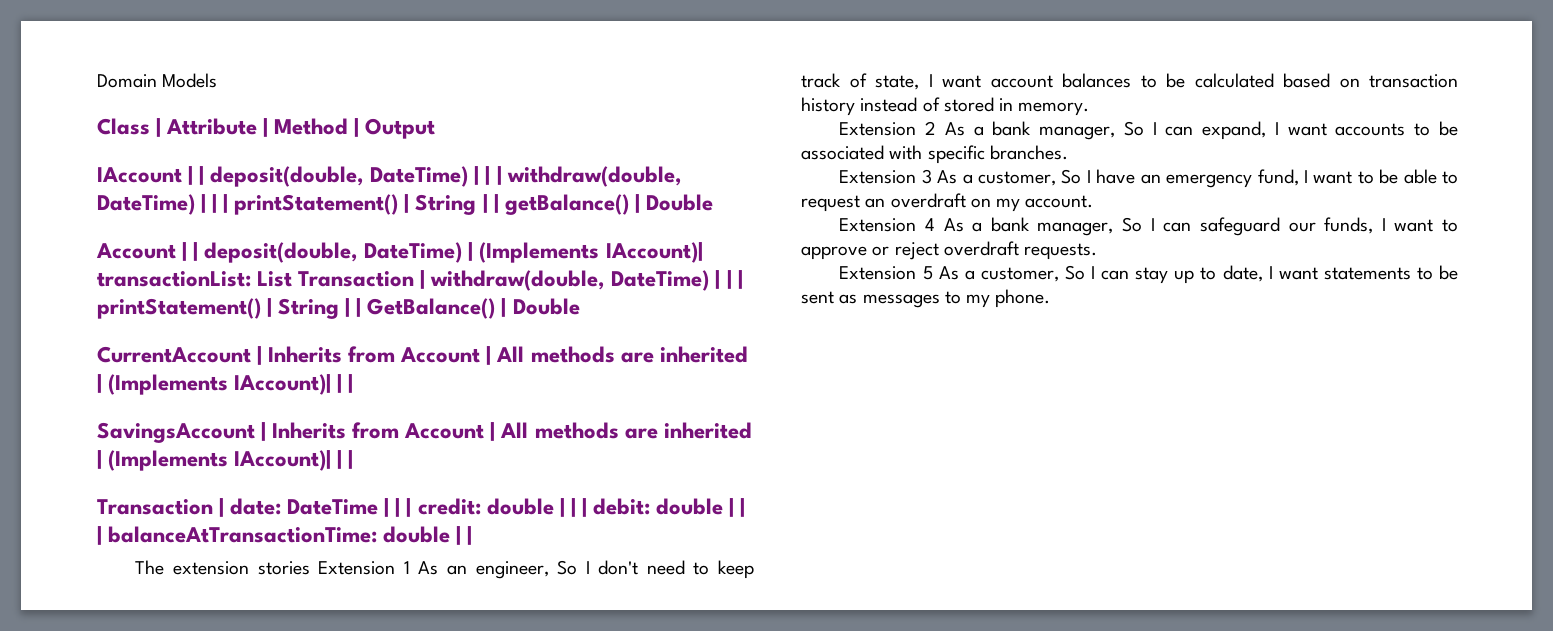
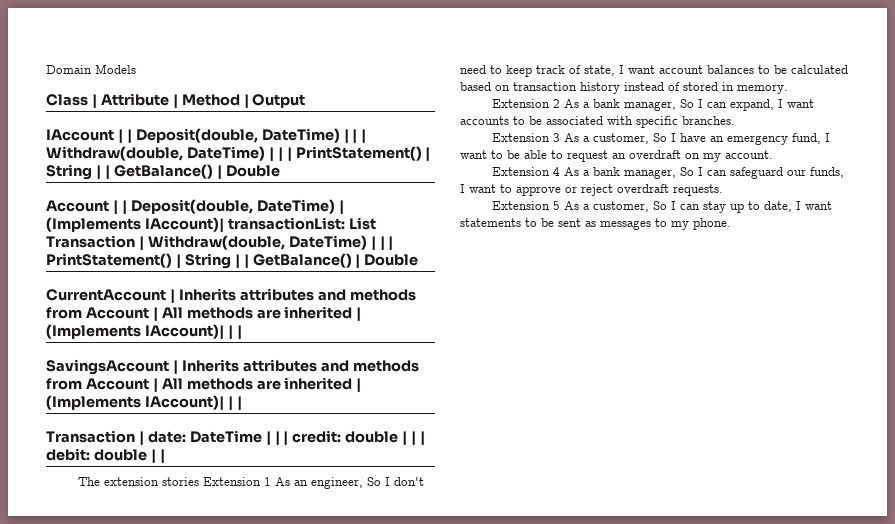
[210,166,682,187] [97,194,629,215] deposit(double, DateTime) | | | withdraw(double, DateTime) | | | printStatement() | String | | getBalance() -> [135,128,367,143] [46,146,431,161] [46,164,213,180] Deposit(double, DateTime) | | | Withdraw(double, DateTime) | | | PrintStatement() | String | | GetBalance()
[204,242,359,263] deposit(double, -> [130,199,253,214] Deposit(double,
[430,270,743,291] [97,298,261,319] withdraw(double, DateTime) | | | printStatement() -> [147,235,394,250] [46,253,172,268] Withdraw(double, DateTime) | | | PrintStatement()
(343, 354) none -> [239,288,416,301] attributes and methods
(347, 430) none -> [242,359,419,372] attributes and methods
[97,526,473,545] | balanceAtTransactionTime: double | | -> (165, 456) none

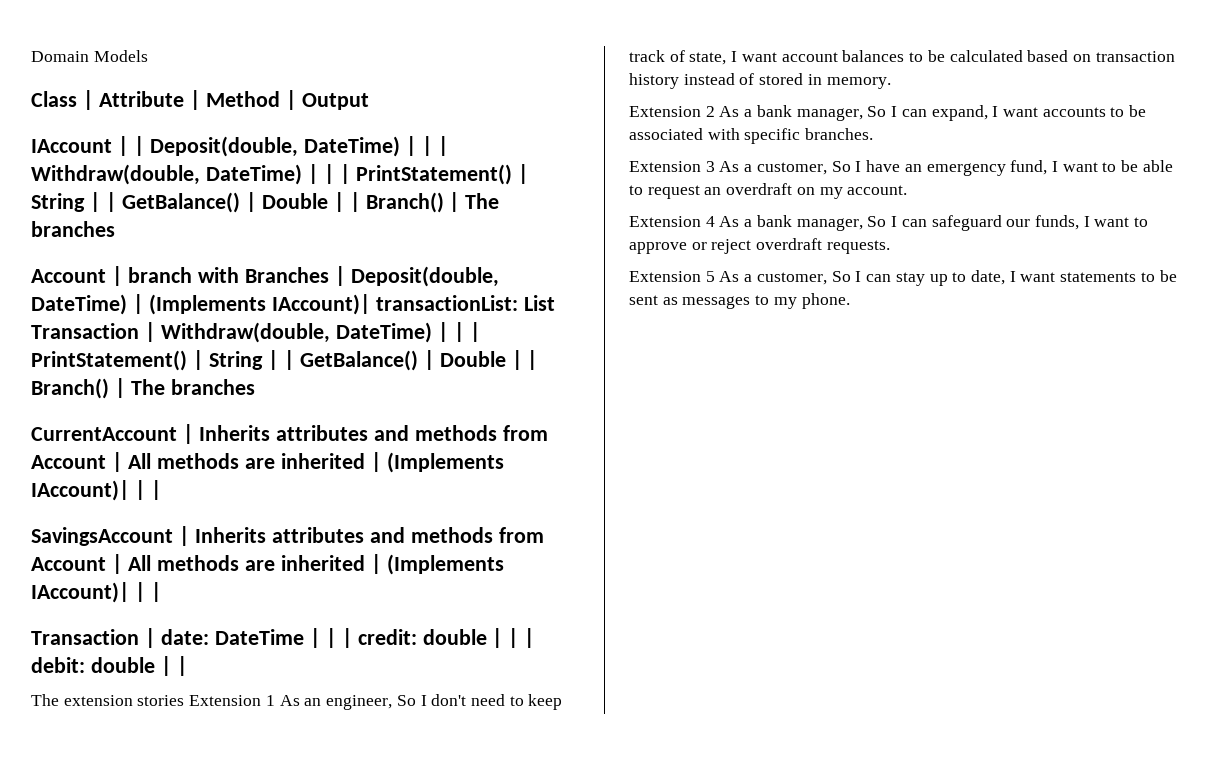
[46,200,118,214] // Account | -> [333,192,500,213] [31,221,115,237] [31,266,329,286] | | Branch() | The branches // Account | branch with Branches
(419, 260) none -> [511,350,538,370] [31,378,255,399] | | Branch() | The branches

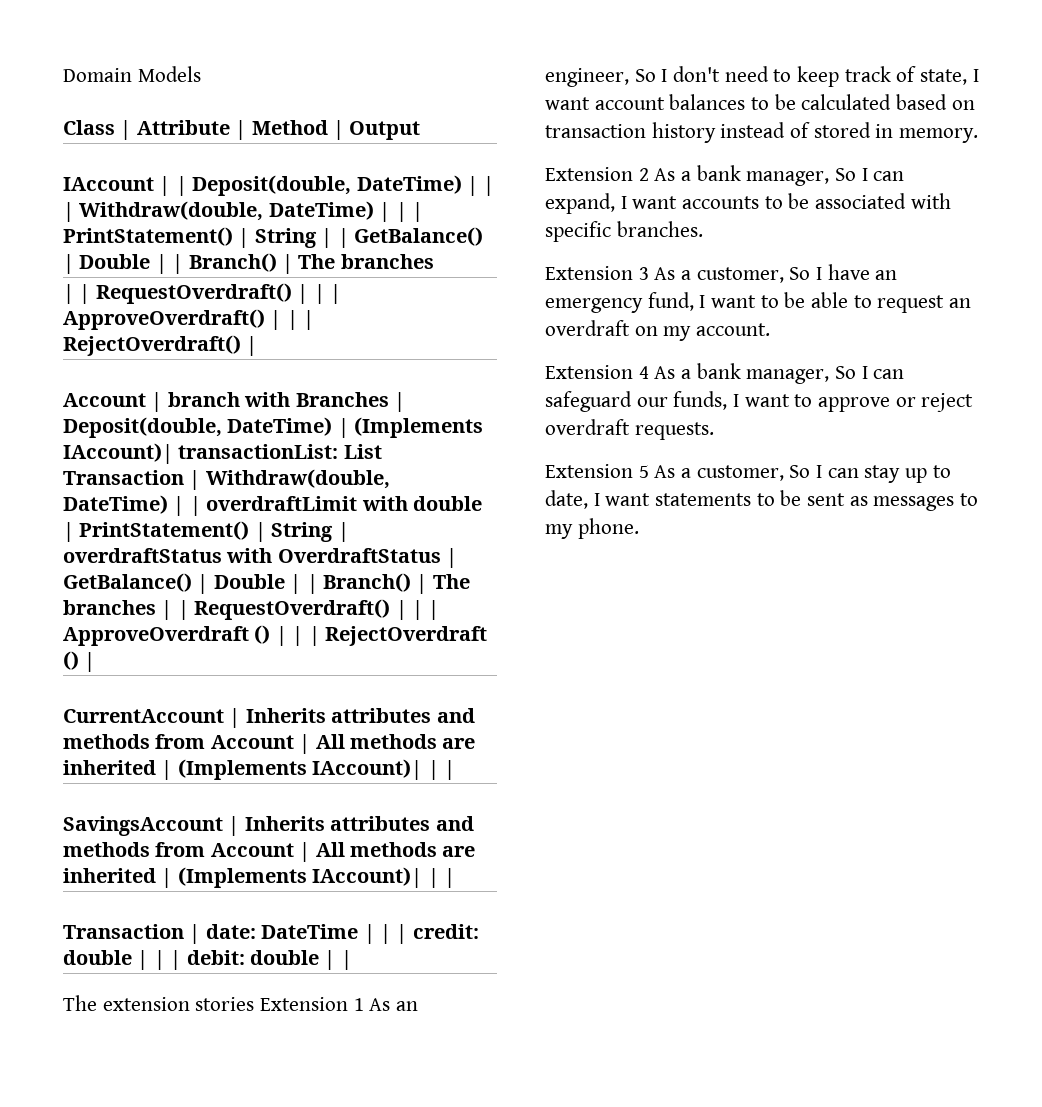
(115, 229) none -> [63,283,341,304] [63,309,315,330] [63,335,258,356] // | | RequestOverdraft() | | | ApproveOverdraft() | | | RejectOverdraft() |
[469,322,480,342] [31,350,278,371] | PrintStatement() | String | -> [206,496,482,511] [63,521,349,542] [63,548,441,563] overdraftLimit with double | PrintStatement() | String | overdraftStatus with OverdraftStatus
(255, 387) none -> [161,599,440,620] [63,625,487,646] [63,651,96,672] | | RequestOverdraft() | | | ApproveOverdraft () | | | RejectOverdraft () |

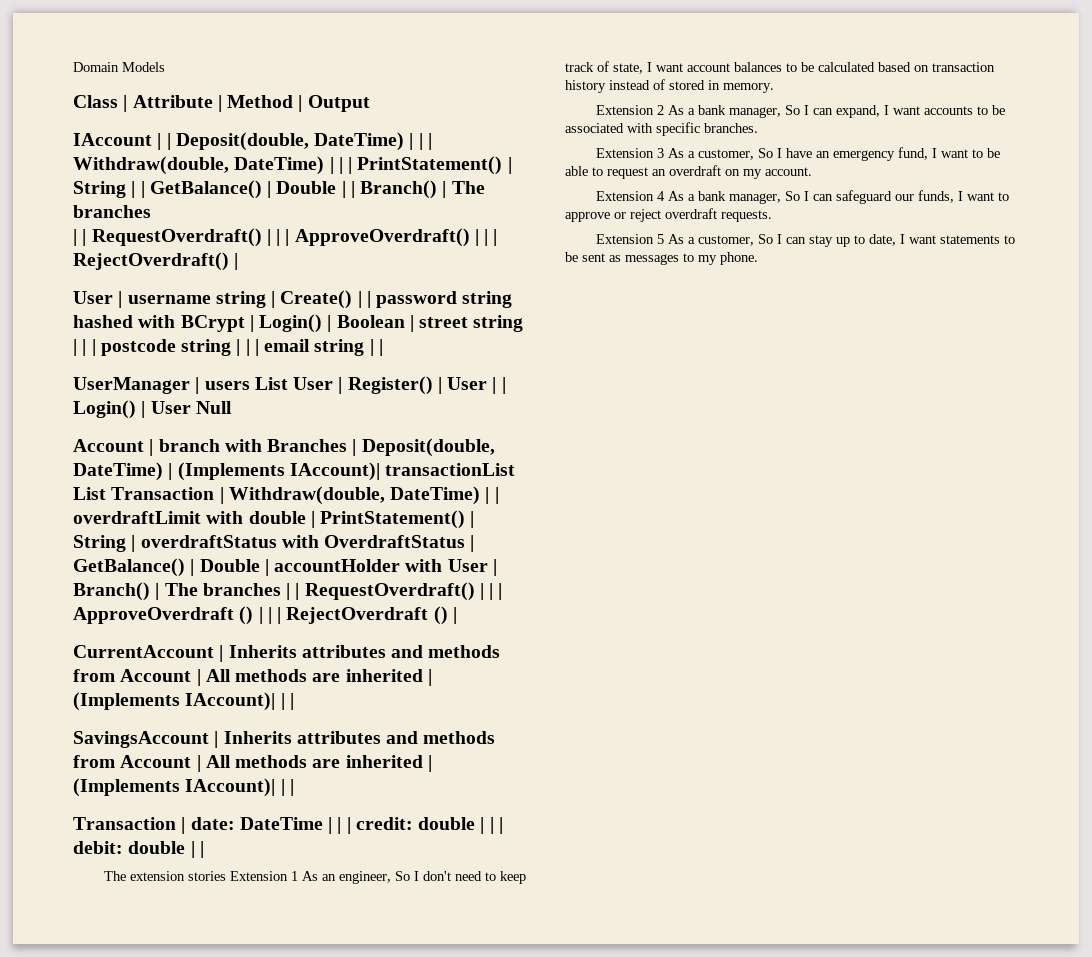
(258, 346) none -> [73,290,513,309] [73,314,524,333] [73,339,383,356] [73,376,506,395] [73,400,232,419] // User | username string | Create() | | password string hashed with BCrypt | Login() | Boolean | street string | | | postcode string | | | email string | | // UserManager | users List User | Register() | User | | Login() | User Null
[178,444,339,459] transactionList: -> [385,463,516,476] transactionList
(302, 584) none -> [274,559,488,572] accountHolder with User

